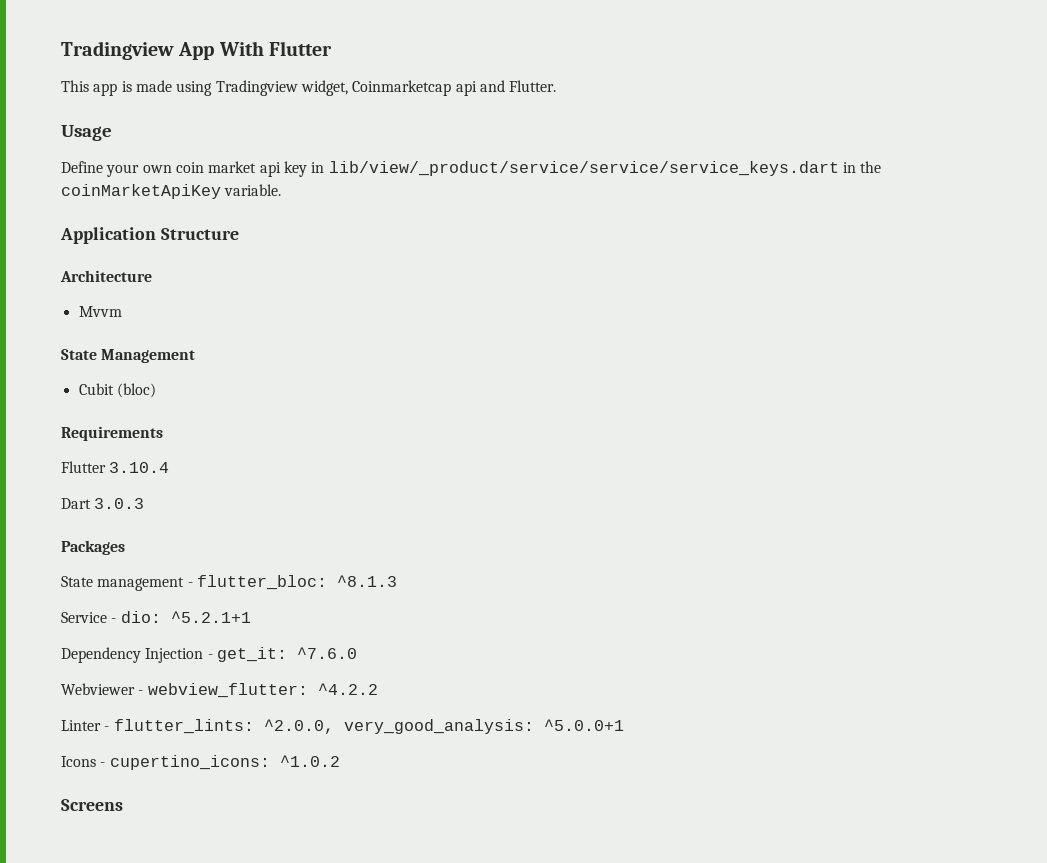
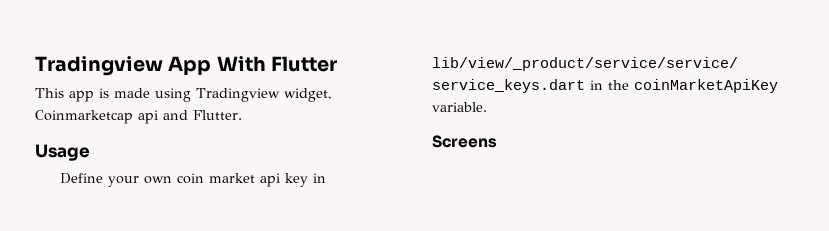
[60,227,239,244] [60,270,152,282] [78,306,122,317] [61,349,196,363] [78,383,156,398] [61,426,163,441] [61,461,170,473] [61,498,145,509] [61,540,125,555] [61,575,397,591] [61,611,251,623] [61,647,357,663] [61,683,378,698] [61,719,624,734] [61,755,340,770] // Application Structure // Architecture // Mvvm // State Management // Cubit (bloc) // Requirements // Flutter 3.10.4 // Dart 3.0.3 // Packages // State management - flutter_bloc: ^8.1.3 // Service - dio: ^5.2.1+1 // Dependency Injection - get_it: ^7.6.0 // Webviewer - webview_flutter: ^4.2.2 // Linter - flutter_lints: ^2.0.0, very_good_analysis: ^5.0.0+1 // Icons - cupertino_icons: ^1.0.2 -> (487, 107) none

